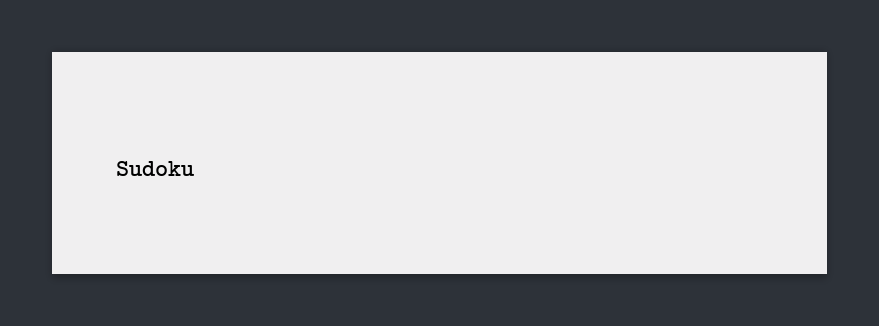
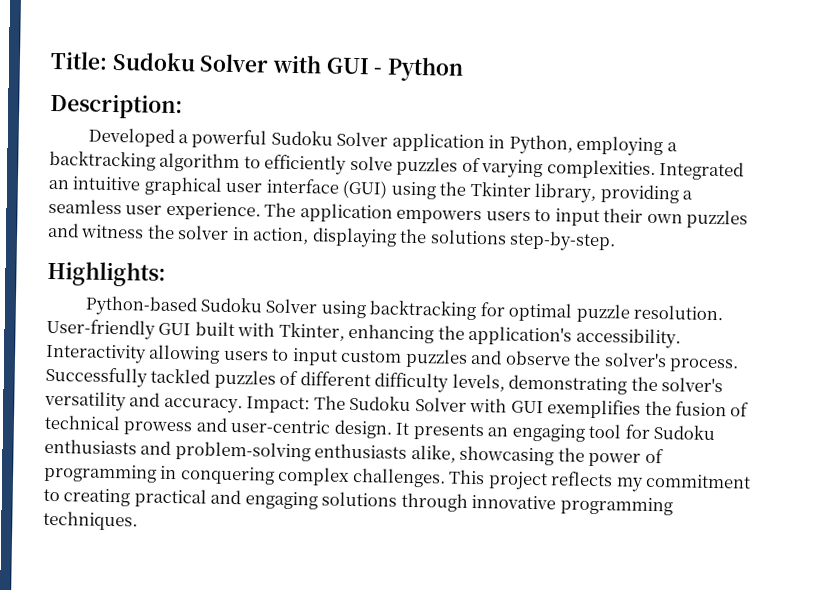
[116,161,195,176] Sudoku -> [50,50,465,82] [50,92,183,120] [87,127,678,157] [49,150,745,181] [48,176,694,204] [48,198,749,229] [48,222,617,252] [47,260,166,287] [84,295,724,323] [46,318,681,349] [45,343,740,373] [45,366,724,395] [44,390,750,419] [44,414,716,442] [44,438,664,467] [43,463,752,492] [43,488,673,516] [43,510,138,531] Title: Sudoku Solver with GUI - Python // Description: // Developed a powerful Sudoku Solver application in Python, employing a backtracking algorithm to efficiently solve puzzles of varying complexities. Integrated an intuitive graphical user interface (GUI) using the Tkinter library, providing a seamless user experience. The application empowers users to input their own puzzles and witness the solver in action, displaying the solutions step-by-step. // Highlights: // Python-based Sudoku Solver using backtracking for optimal puzzle resolution. User-friendly GUI built with Tkinter, enhancing the application's accessibility. Interactivity allowing users to input custom puzzles and observe the solver's process. Successfully tackled puzzles of different difficulty levels, demonstrating the solver's versatility and accuracy. Impact: The Sudoku Solver with GUI exemplifies the fusion of technical prowess and user-centric design. It presents an engaging tool for Sudoku enthusiasts and problem-solving enthusiasts alike, showcasing the power of programming in conquering complex challenges. This project reflects my commitment to creating practical and engaging solutions through innovative programming techniques.

